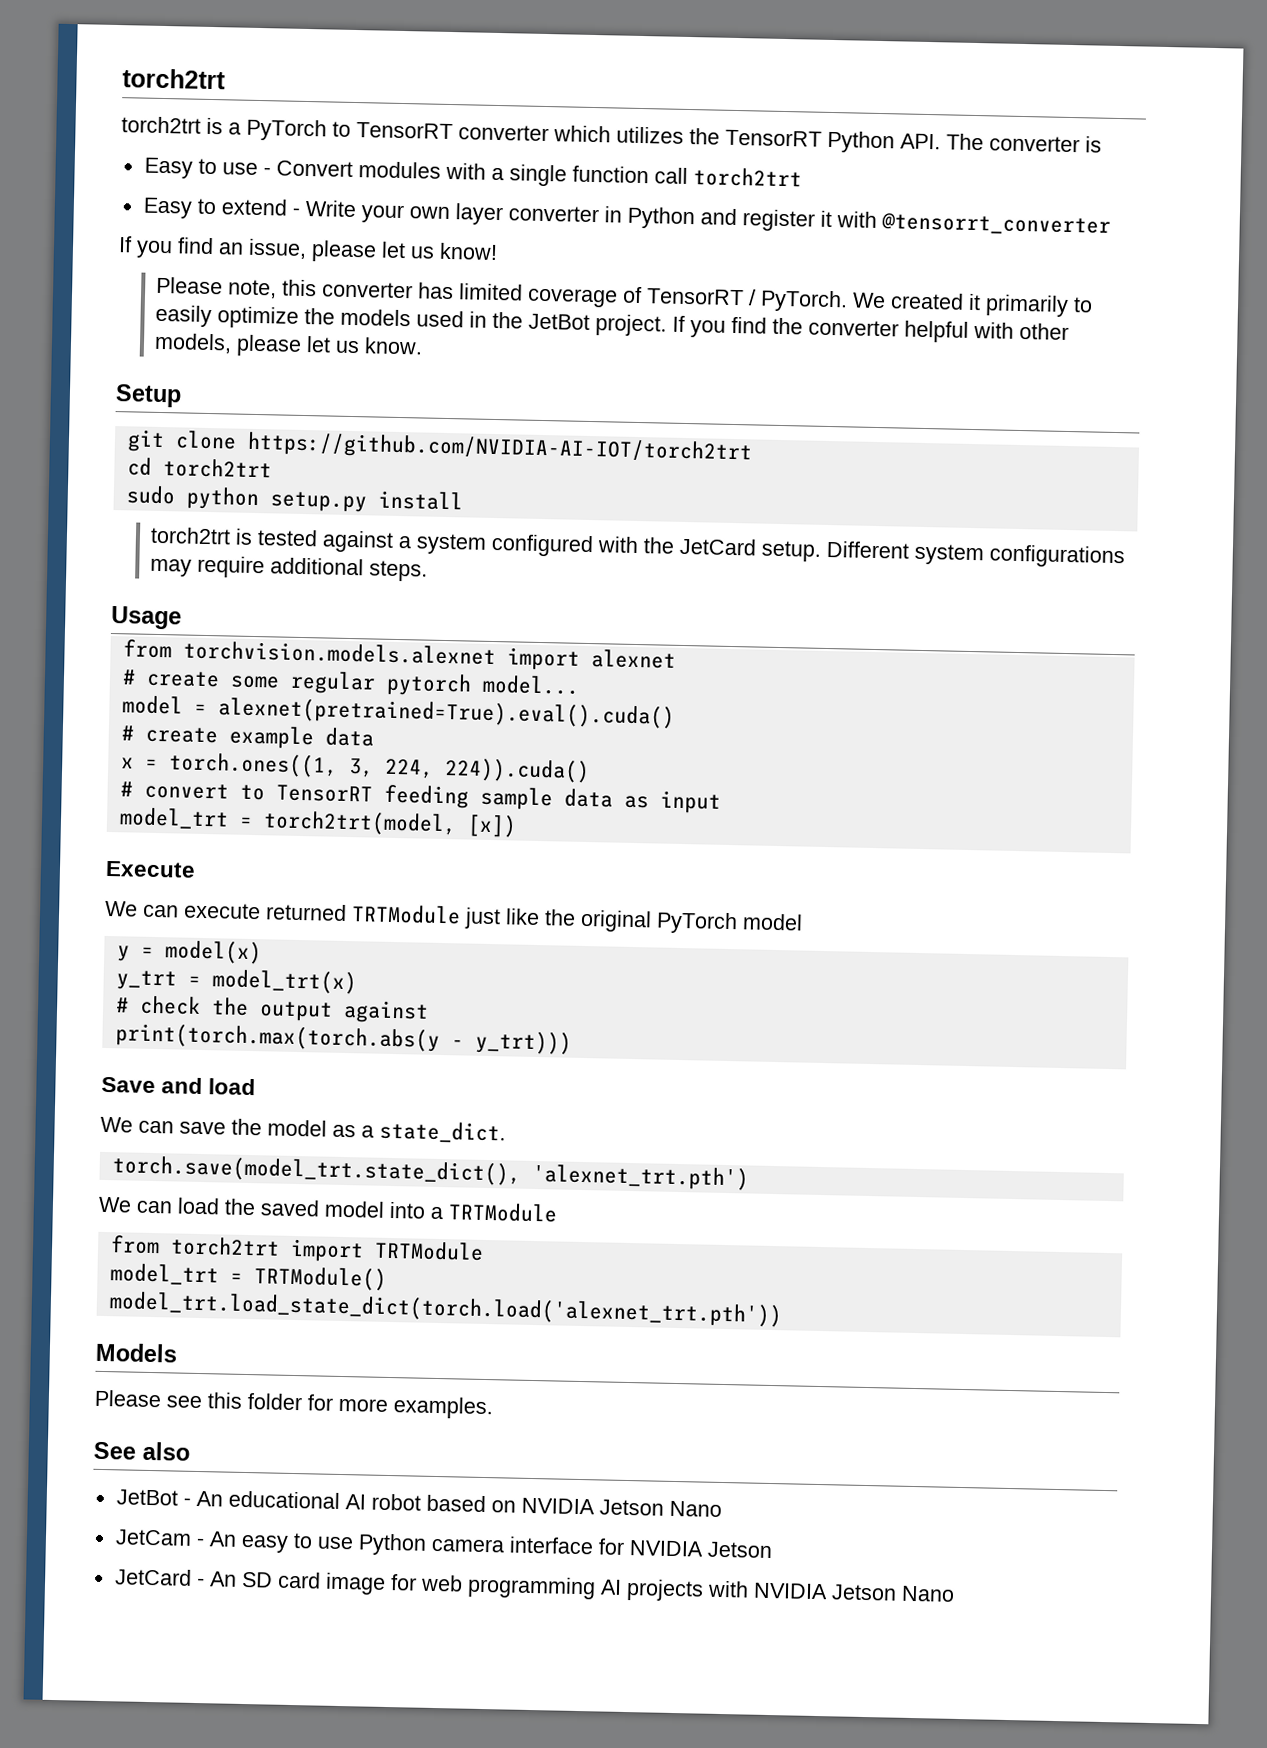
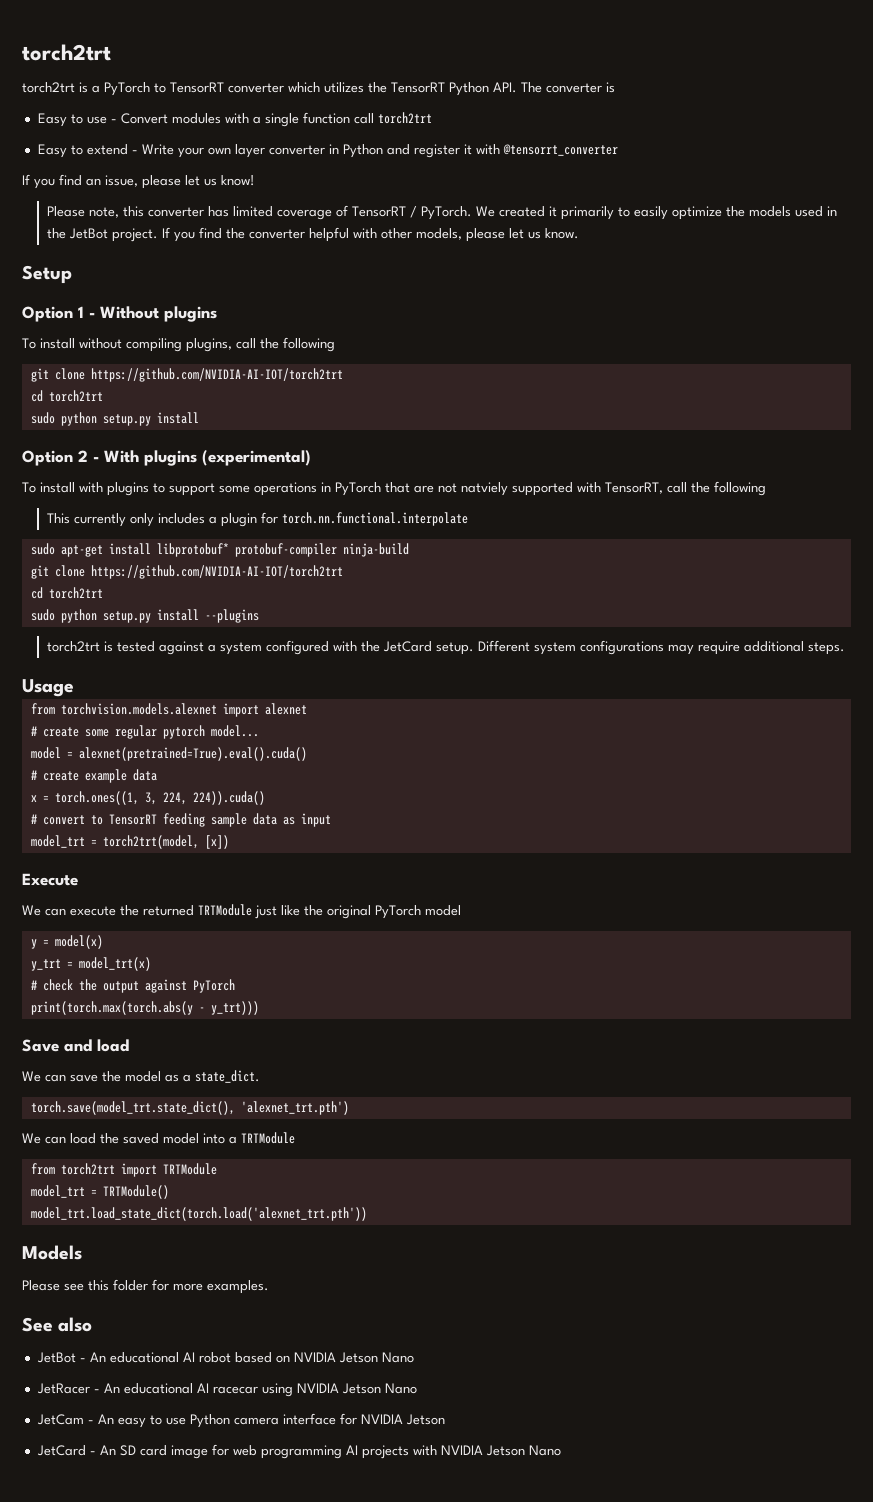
[126,429,753,465] [126,457,272,479] [125,485,463,513] // git clone https://github.com/NVIDIA-AI-IOT/torch2trt // cd torch2trt // sudo python setup.py install -> [22,306,217,322] [22,337,335,352] [30,368,343,382] [30,390,103,402] [30,412,199,426] [22,450,311,466] [22,481,766,496] [47,512,469,527] [30,543,409,557] [30,565,343,579] [30,587,103,599] [30,609,259,623] // Option 1 - Without plugins // To install without compiling plugins, call the following // git clone https://github.com/NVIDIA-AI-IOT/torch2trt // cd torch2trt // sudo python setup.py install // Option 2 - With plugins (experimental) // To install with plugins to support some operations in PyTorch that are not natviely supported with TensorRT, call the following // This currently only includes a plugin for torch.nn.functional.interpolate // sudo apt-get install libprotobuf* protobuf-compiler ninja-build // git clone https://github.com/NVIDIA-AI-IOT/torch2trt // cd torch2trt // sudo python setup.py install --plugins
(261, 911) none -> [120,905,139,916] the
(429, 1011) none -> [192,979,235,993] PyTorch
(722, 1508) none -> [36,1383,417,1397] // JetRacer - An educational AI racecar using NVIDIA Jetson Nano

